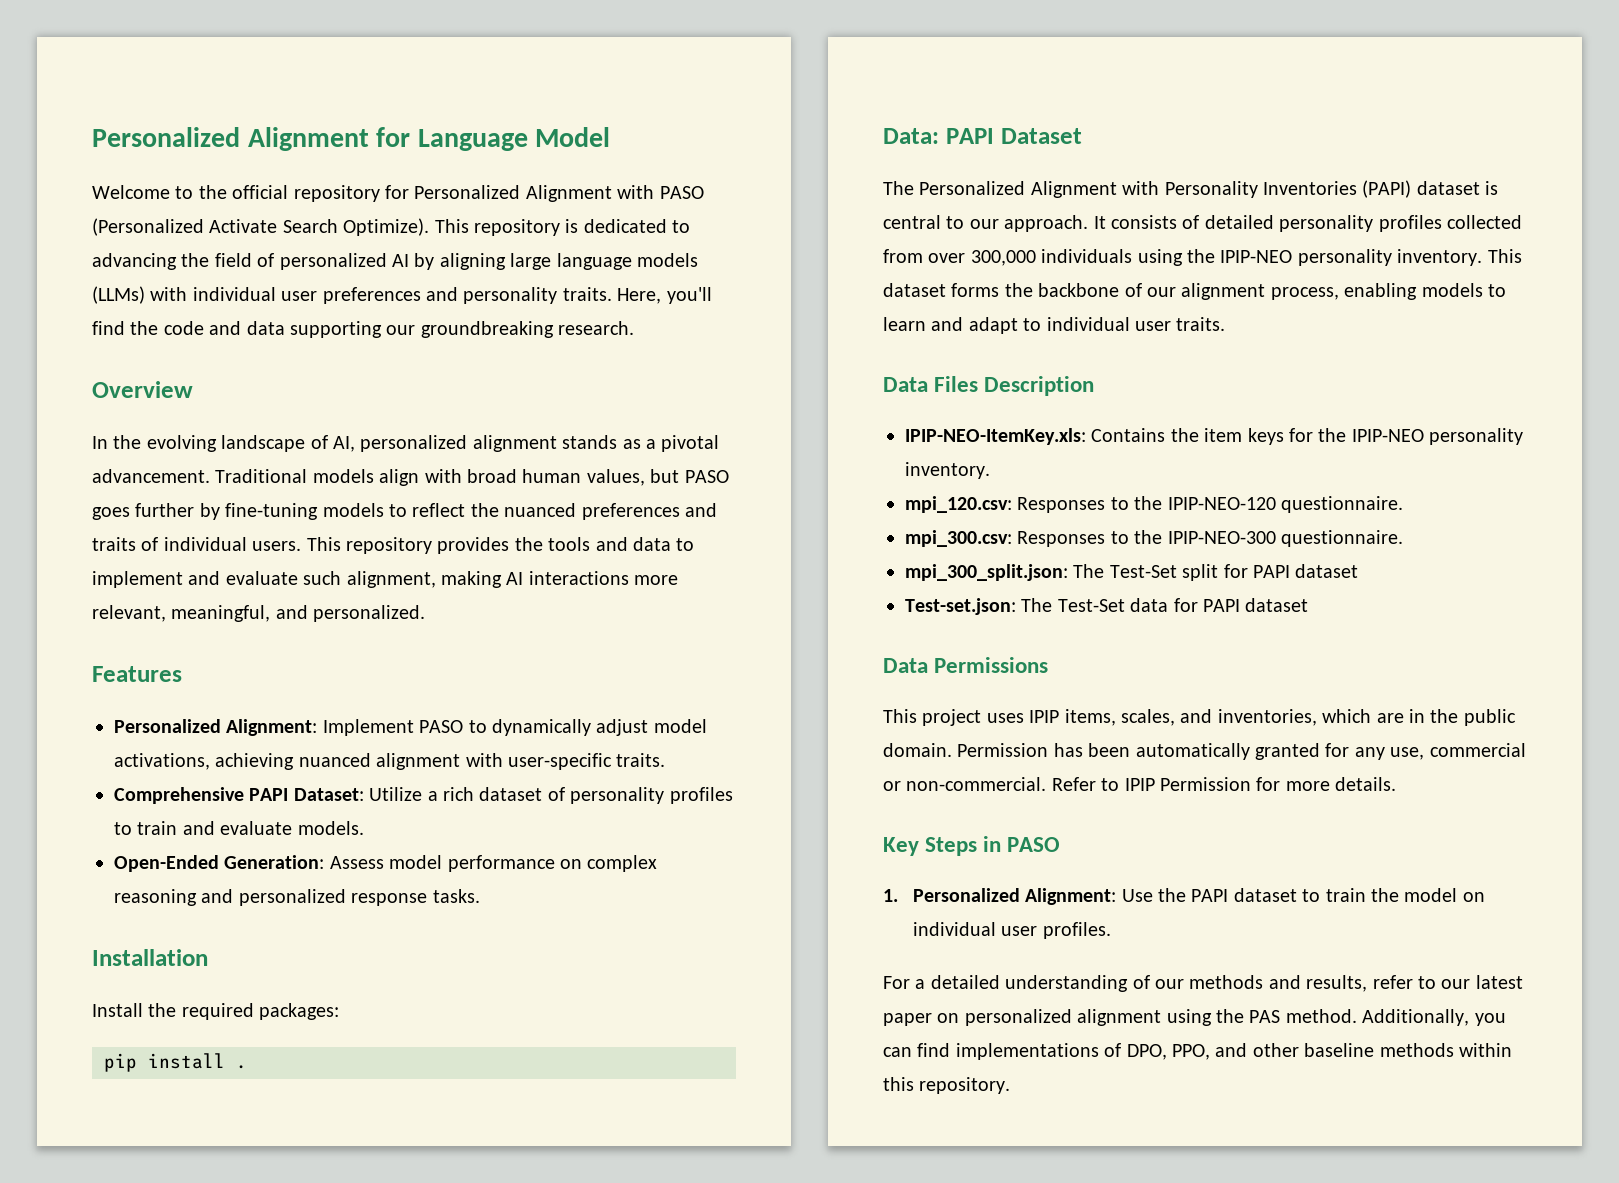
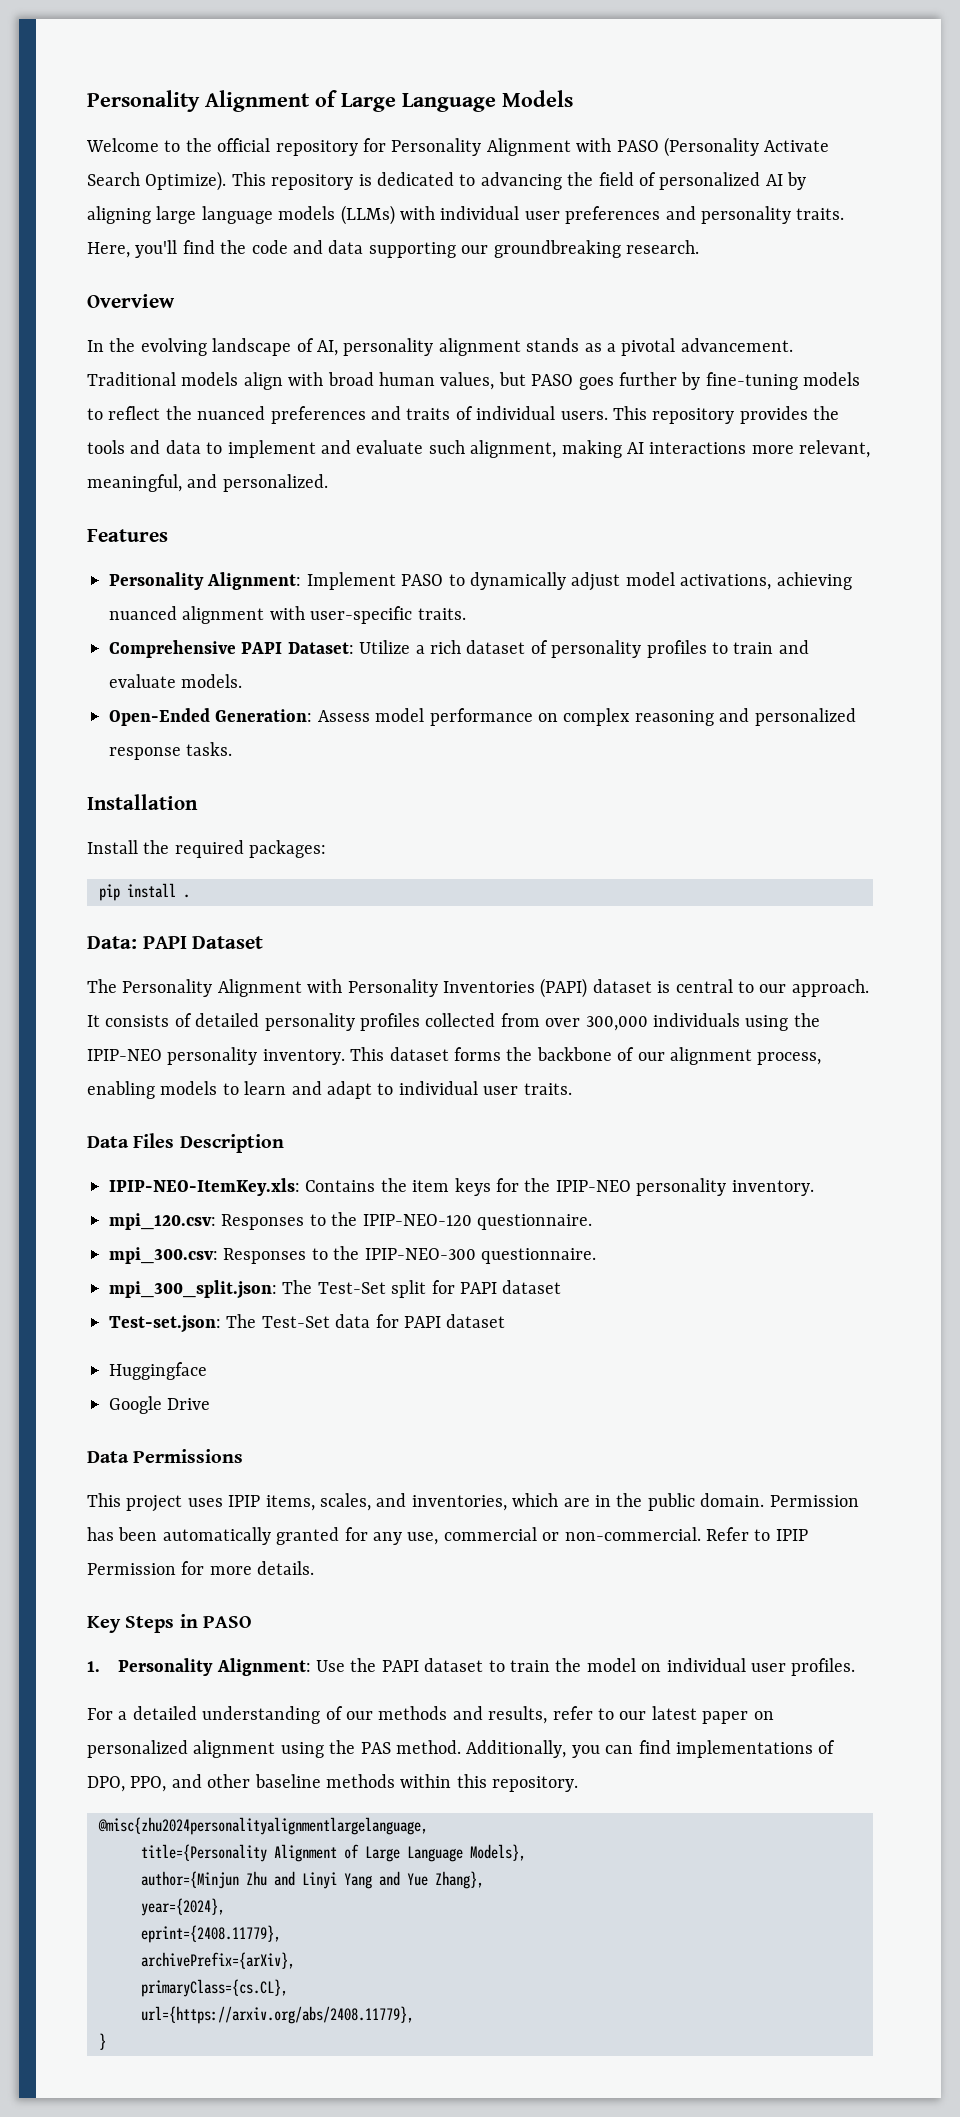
[92,127,611,151] Personalized Alignment for Language Model -> [87,90,573,112] Personality Alignment of Large Language Models
[414,185,521,199] Personalized -> [391,138,482,156] Personality
[92,218,204,236] (Personalized -> [663,137,759,157] (Personality
[360,435,468,452] personalized -> [343,338,434,356] personality
[114,719,221,733] Personalized -> [109,572,204,590] Personality
[919,181,1026,195] Personalized -> [122,979,213,997] Personality
(1309, 605) none -> [109,1362,207,1380] [109,1396,211,1414] // Huggingface // Google Drive
[912,888,1020,902] Personalized -> [118,1658,214,1676] Personality
(1011, 1085) none -> [98,1817,428,1835] [141,1844,526,1862] [141,1871,484,1889] [141,1898,225,1916] [141,1925,281,1943] [141,1952,295,1969] [141,1979,288,1997] [141,2006,414,2024] [99,2033,106,2050] // @misc{zhu2024personalityalignmentlargelanguage, // title={Personality Alignment of Large Language Models}, // author={Minjun Zhu and Linyi Yang and Yue Zhang}, // year={2024}, // eprint={2408.11779}, // archivePrefix={arXiv}, // primaryClass={cs.CL}, // url={https://arxiv.org/abs/2408.11779}, // }

